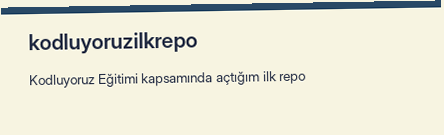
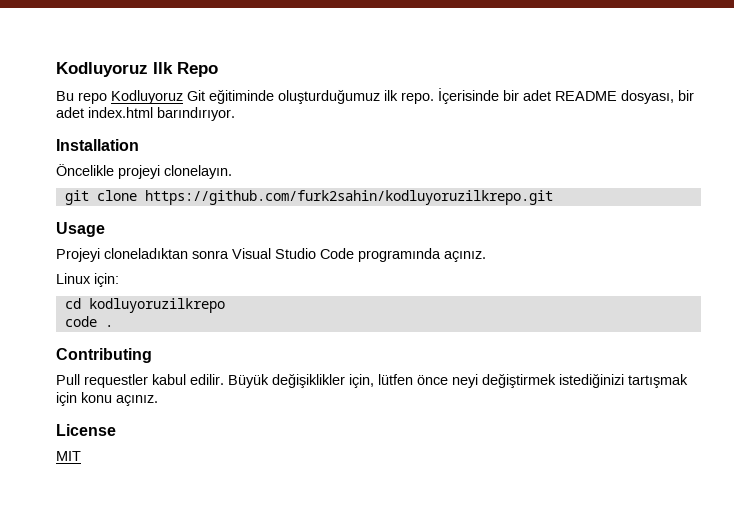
[28,31,198,56] [29,71,307,89] kodluyoruzilkrepo // Kodluyoruz Eğitimi kapsamında açtığım ilk repo -> [56,62,218,77] [56,88,694,104] [56,107,235,121] [56,139,139,151] [56,164,232,179] [64,190,553,205] [56,222,105,237] [56,248,486,262] [56,273,119,287] [64,298,225,313] [64,316,113,327] [56,348,152,363] [56,373,688,388] [56,392,158,406] [56,424,116,436] [56,451,81,461] Kodluyoruz Ilk Repo // Bu repo Kodluyoruz Git eğitiminde oluşturduğumuz ilk repo. İçerisinde bir adet README dosyası, bir adet index.html barındırıyor. // Installation // Öncelikle projeyi clonelayın. // git clone https://github.com/furk2sahin/kodluyoruzilkrepo.git // Usage // Projeyi cloneladıktan sonra Visual Studio Code programında açınız. // Linux için: // cd kodluyoruzilkrepo // code . // Contributing // Pull requestler kabul edilir. Büyük değişiklikler için, lütfen önce neyi değiştirmek istediğinizi tartışmak için konu açınız. // License // MIT

